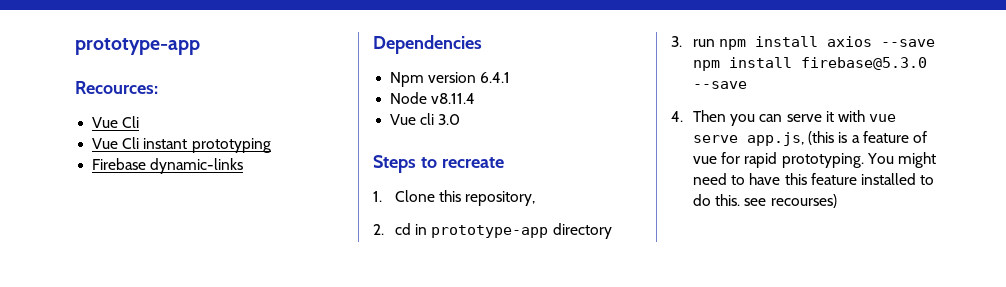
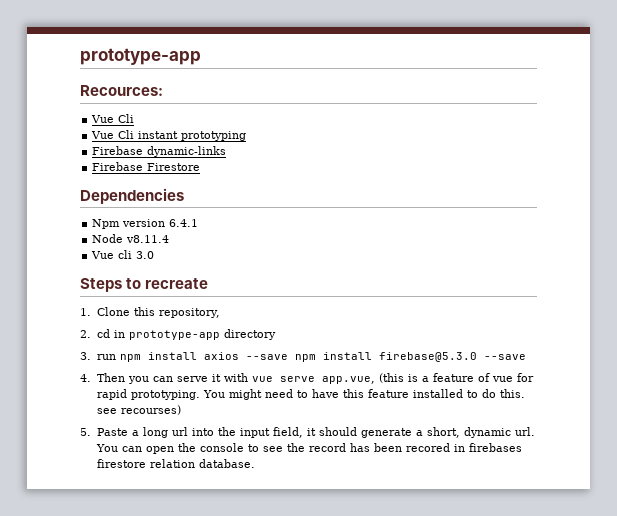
(244, 166) none -> [92,162,201,171] // Firebase Firestore
[746,132,804,146] app.js, -> [321,376,375,384] app.vue,
(837, 201) none -> [80,427,535,438] [95,443,522,454] [96,459,255,468] // 5. Paste a long url into the input field, it should generate a short, dynamic url. You can open the console to see the record has been recored in firebases firestore relation database.

